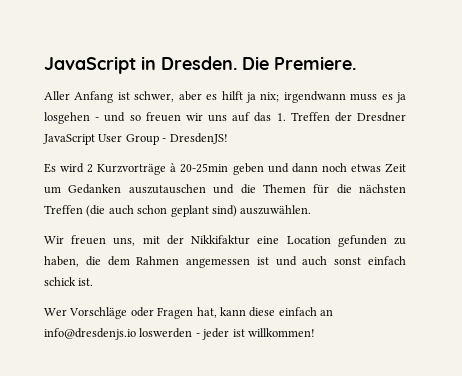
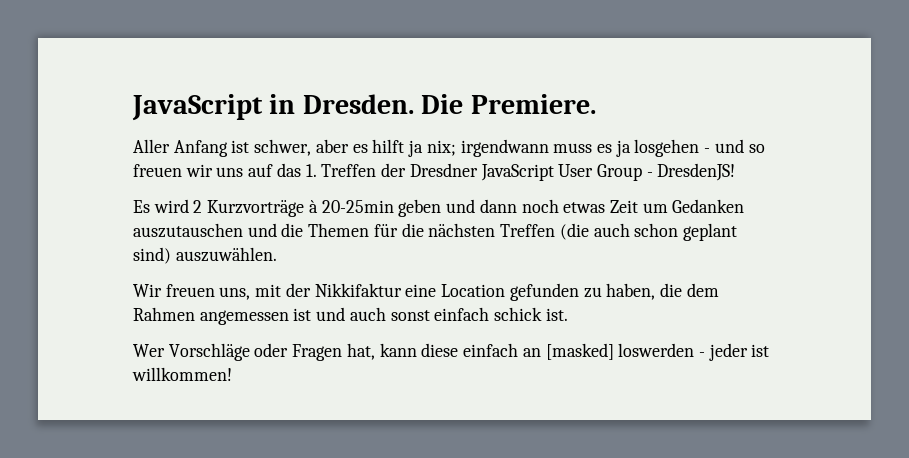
[44,328,136,340] info@dresdenjs.io -> [545,343,614,360] [masked]

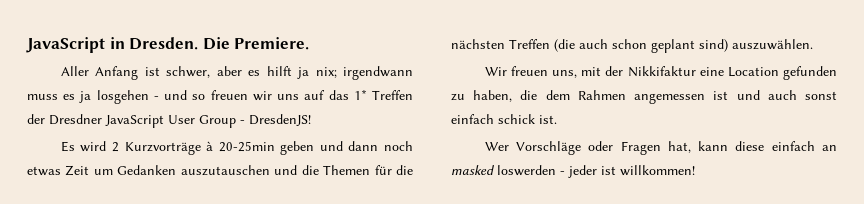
[305,164,317,177] 1. -> [353,89,367,100] 1*
[545,343,614,360] [masked] -> [451,165,495,175] masked

